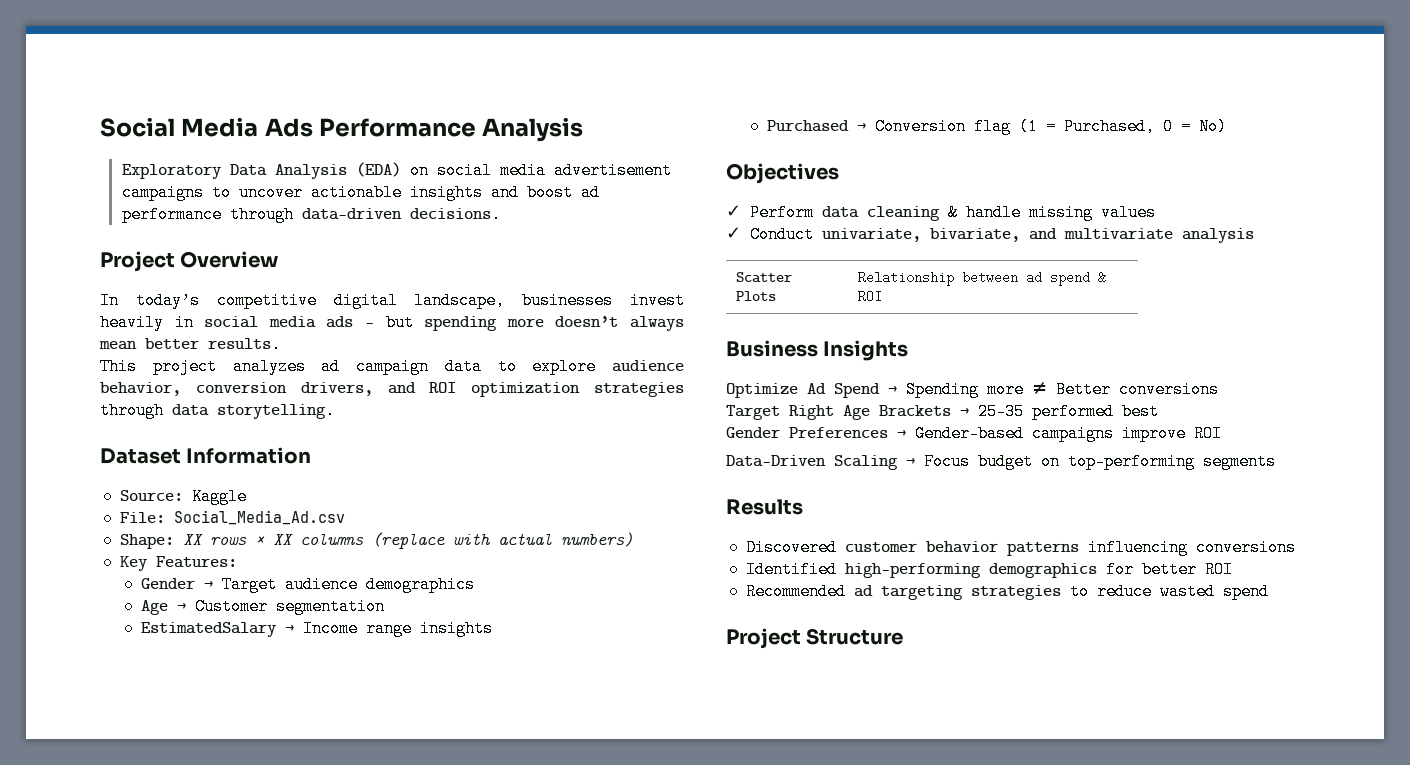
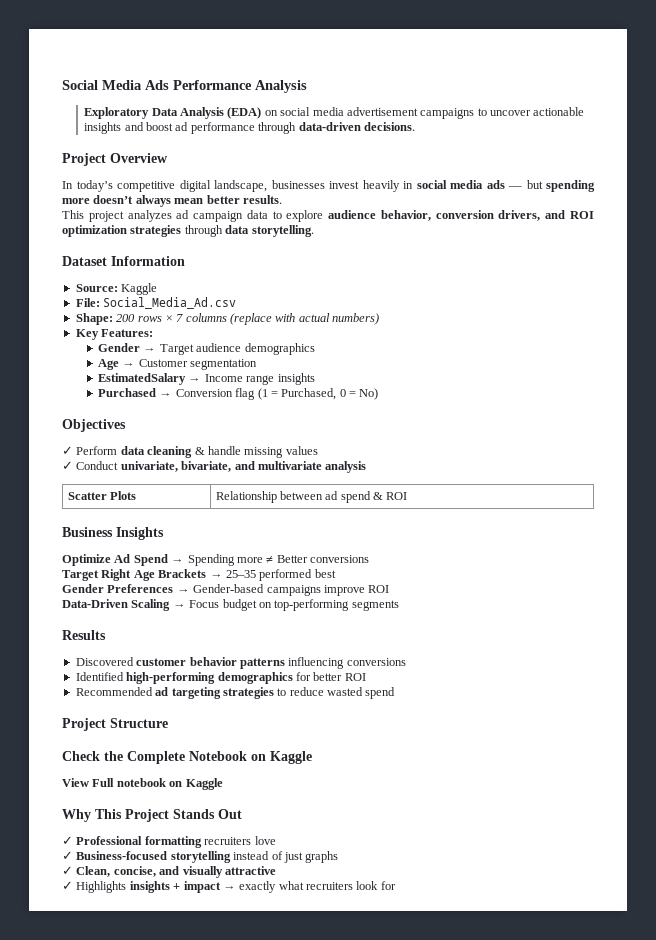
[182,534,203,545] XX -> [116,314,136,322] 200
[272,534,293,545] XX -> [176,314,184,322] 7
(904, 636) none -> [62,751,312,764] [62,778,223,790] [62,809,242,822] [62,836,276,848] [62,851,339,863] [62,866,276,878] [62,881,396,893] // Check the Complete Notebook on Kaggle // View Full notebook on Kaggle // Why This Project Stands Out // ✓ Professional formatting recruiters love // ✓ Business-focused storytelling instead of just graphs // ✓ Clean, concise, and visually attractive // ✓ Highlights insights + impact → exactly what recruiters look for

